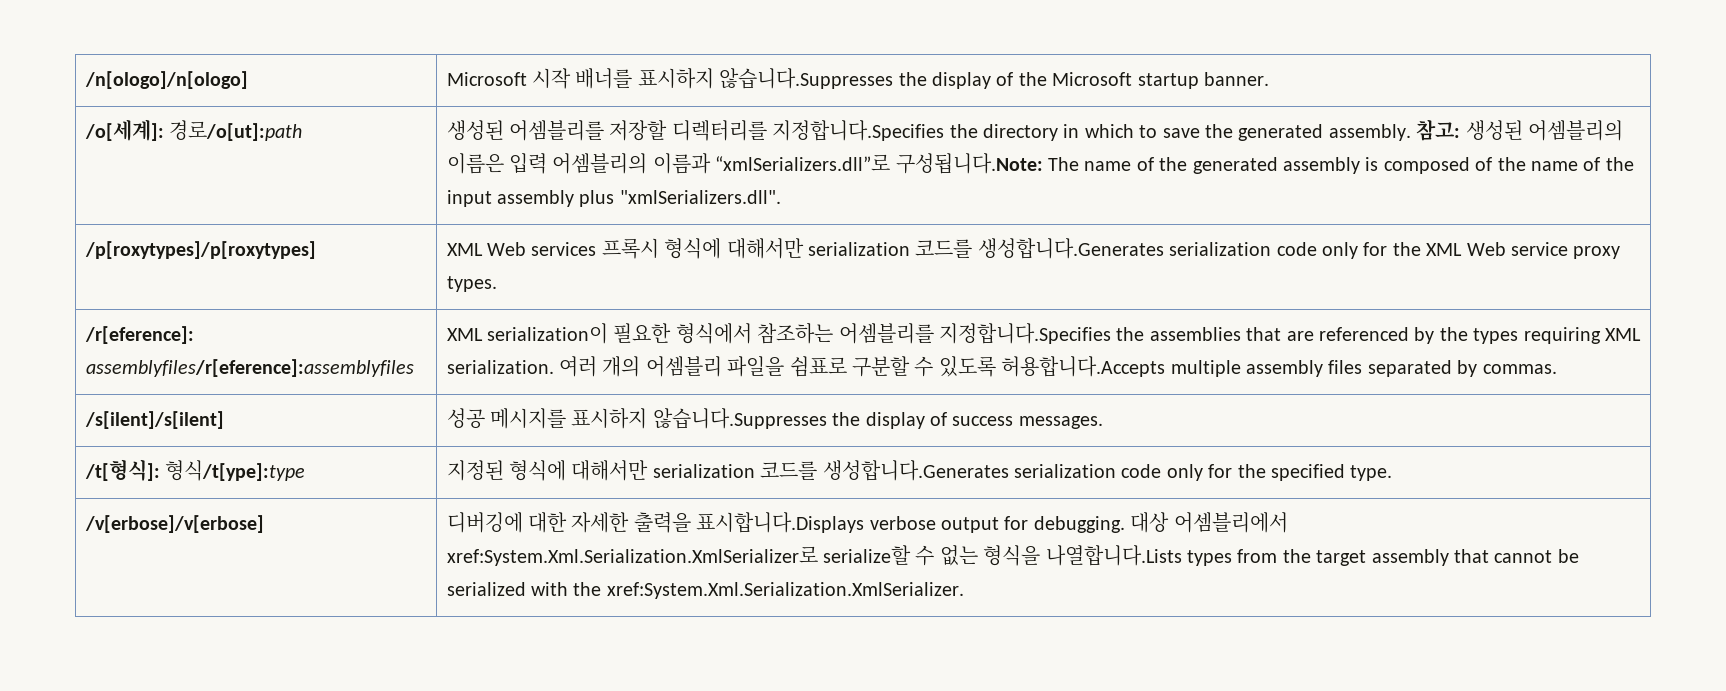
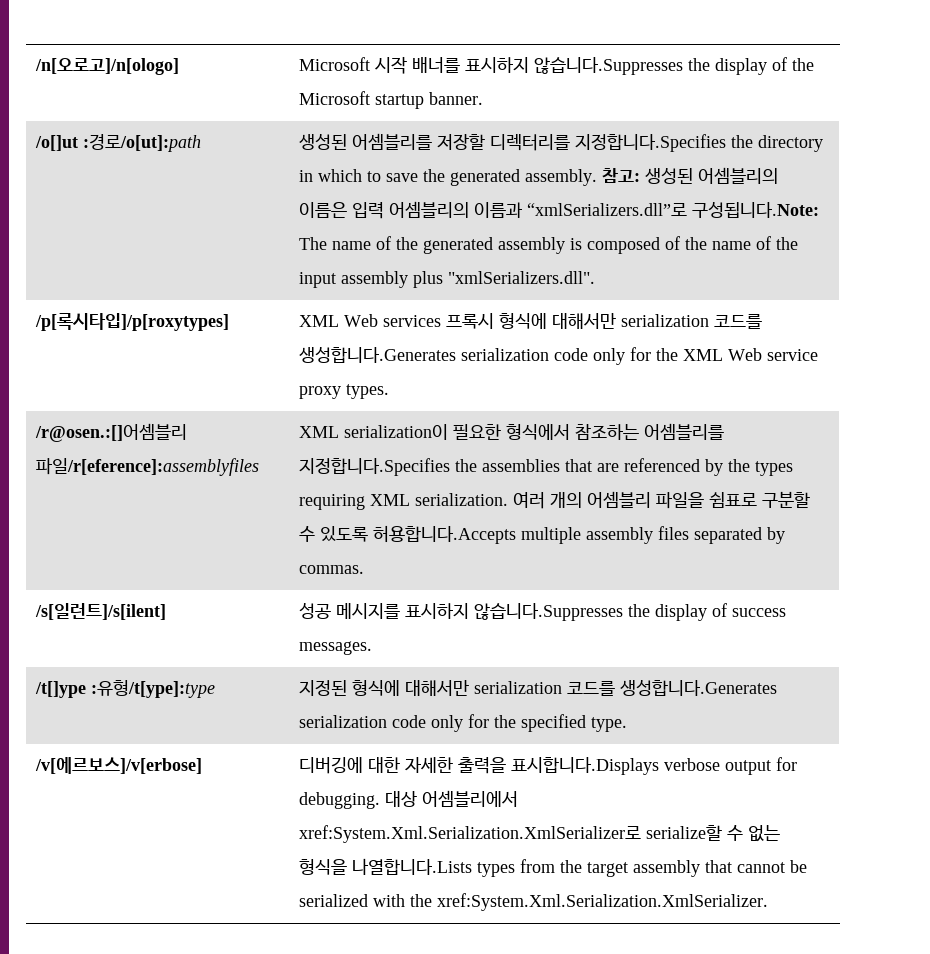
[84,71,248,89] /n[ologo]/n[ologo] -> [34,58,179,75] /n[오로고]/n[ologo]
[84,119,303,141] /o[세계]: 경로/o[ut]:path -> [34,134,201,152] /o[]ut :경로/o[ut]:path
[84,241,316,259] /p[roxytypes]/p[roxytypes] -> [34,313,229,331] /p[록시타입]/p[roxytypes]
[84,326,194,344] [85,359,414,377] /r[eference]: assemblyfiles/r[eference]:assemblyfiles -> [34,423,187,442] [35,458,259,476] /r@osen.:[]어셈블리 파일/r[eference]:assemblyfiles
[84,411,224,429] /s[ilent]/s[ilent] -> [34,603,166,620] /s[일런트]/s[ilent]
[84,459,306,481] /t[형식]: 형식/t[ype]:type -> [34,680,215,698] /t[]ype :유형/t[ype]:type
[84,515,264,533] /v[erbose]/v[erbose] -> [34,757,202,774] /v[에르보스]/v[erbose]

